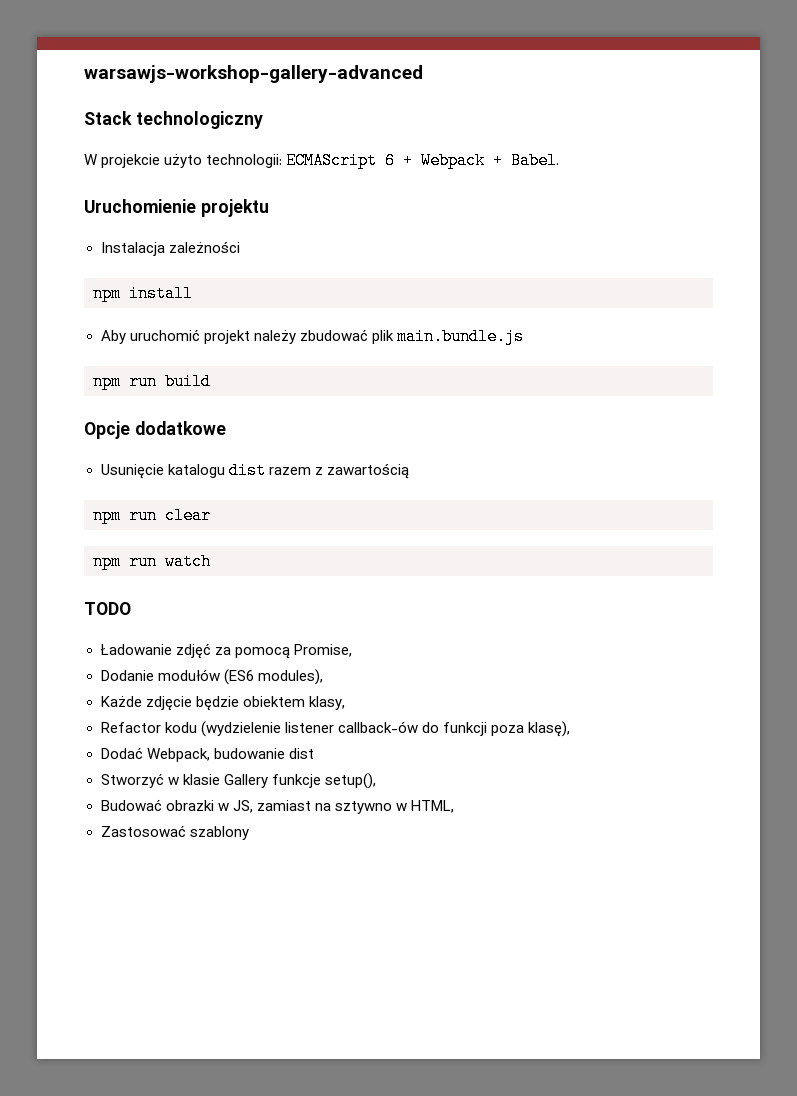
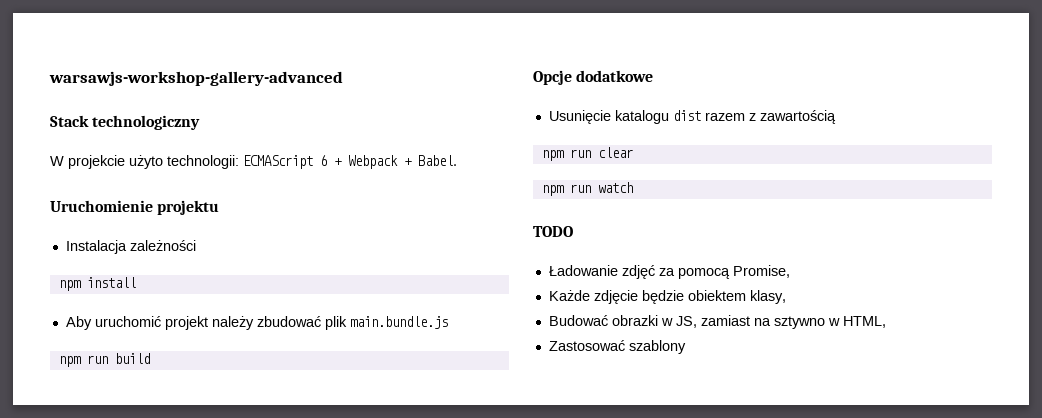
[100,669,323,685] // Dodanie modułów (ES6 modules), -> (790, 271) none
[100,721,570,737] [100,747,314,762] [100,773,376,789] // Refactor kodu (wydzielenie listener callback-ów do funkcji poza klasę), // Dodać Webpack, budowanie dist // Stworzyć w klasie Gallery funkcje setup(), -> (786, 297) none

